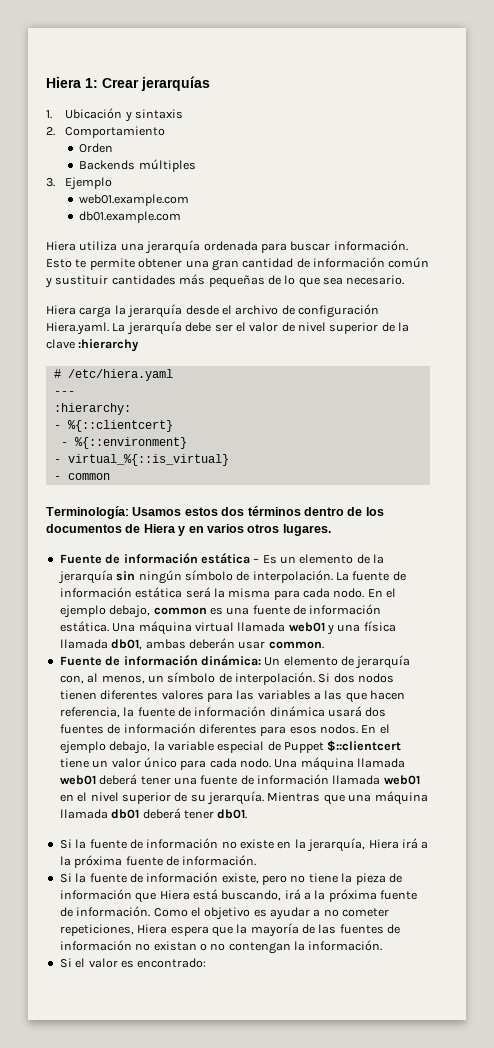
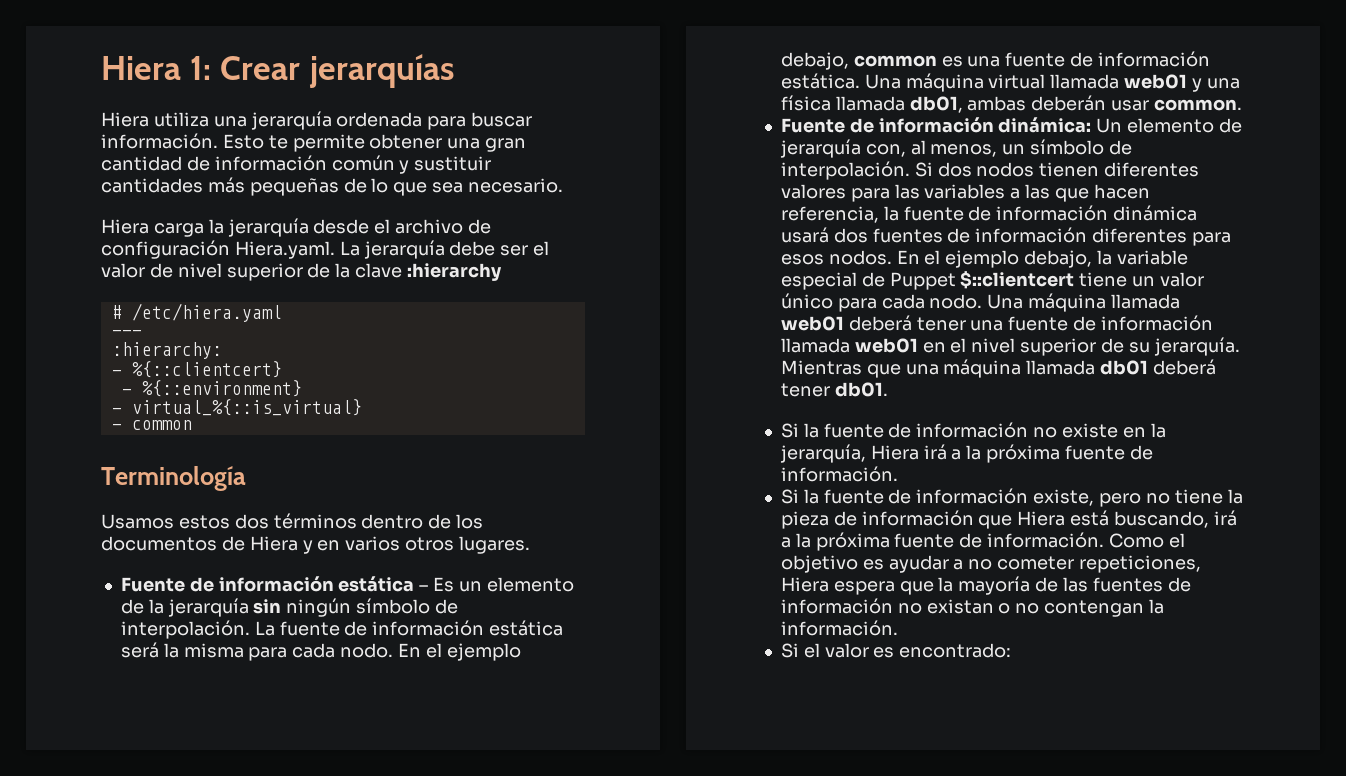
[46,108,184,122] [46,126,166,138] [79,143,114,153] [79,159,196,172] [46,177,113,190] [79,194,190,206] [79,211,182,223] // 1. Ubicación y sintaxis // 2. Comportamiento // Orden // Backends múltiples // 3. Ejemplo // web01.example.com // db01.example.com -> (454, 71) none
[46,506,129,519] Terminología: -> [101,466,246,491] Terminología //

